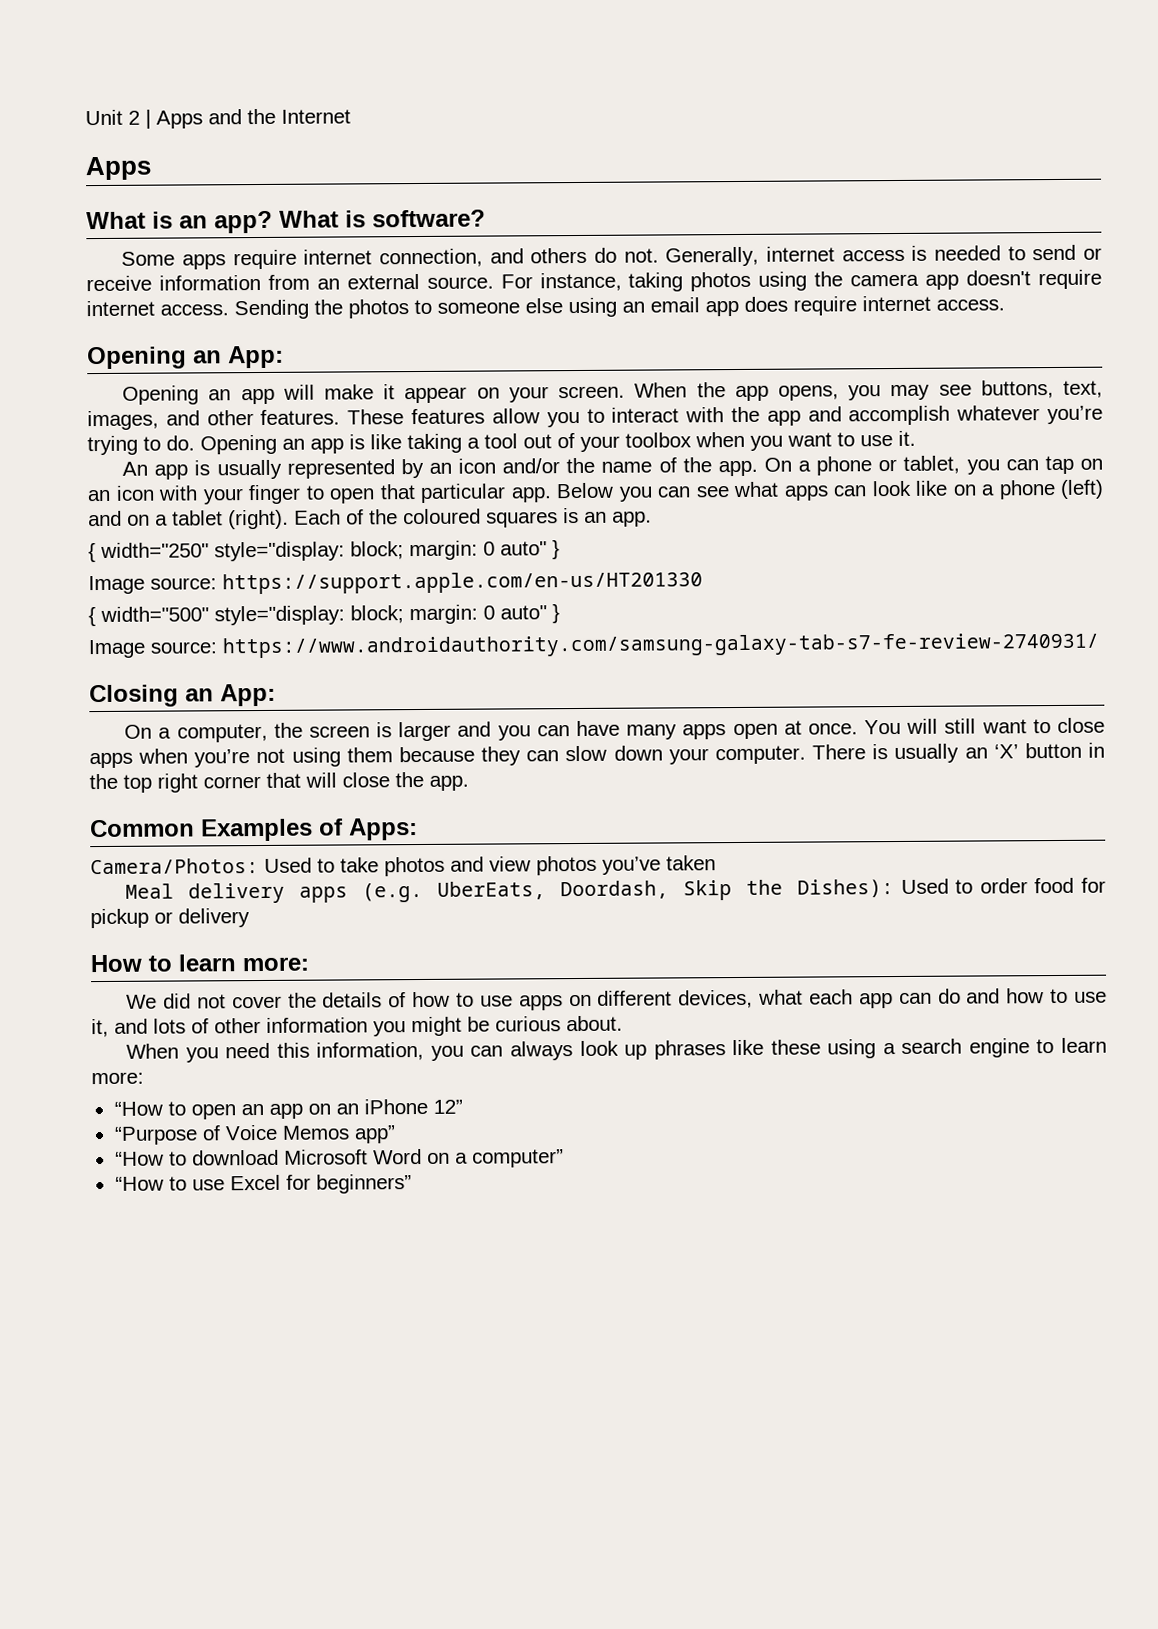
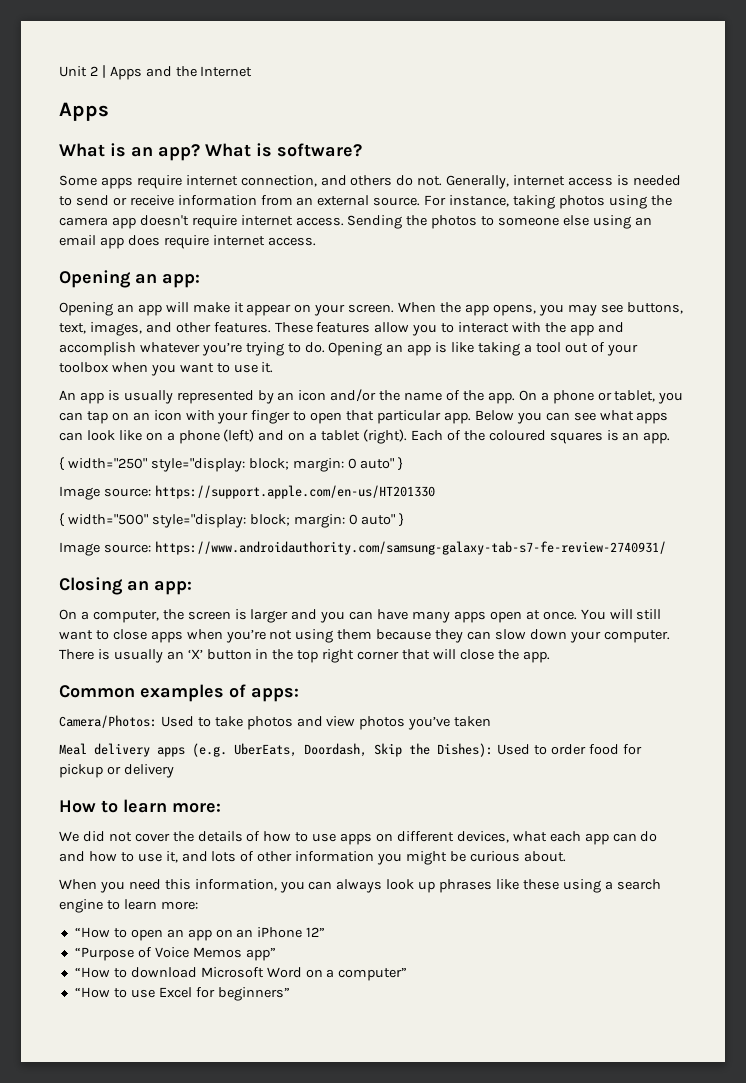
[228,345,284,369] App: -> [162,274,200,288] app:
[220,683,276,707] App: -> [154,581,192,595] app:
[201,818,418,842] Examples of Apps: -> [140,684,299,702] examples of apps:

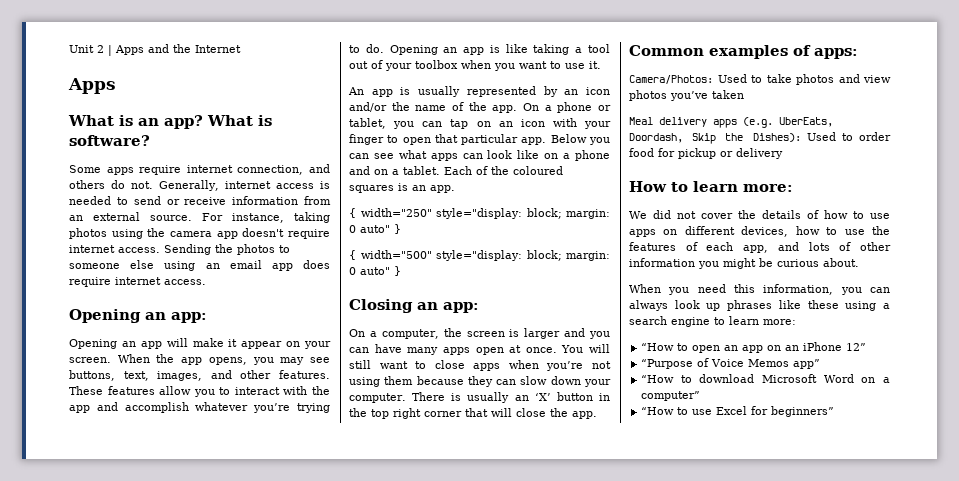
[223,429,255,442] (left) -> (610, 155) none
[321,429,408,444] tablet (right). -> [403,166,440,175] tablet.
[59,485,435,500] // Image source: https://support.apple.com/en-us/HT201330 -> (401, 229) none
[59,541,666,556] // Image source: https://www.androidauthority.com/samsung-galaxy-tab-s7-fe-review-2740931/ -> (401, 271) none
[512,831,658,845] [59,851,178,863] what each app can do and how to use it, -> [795,226,890,235] [629,242,769,253] how to use the features of each app,

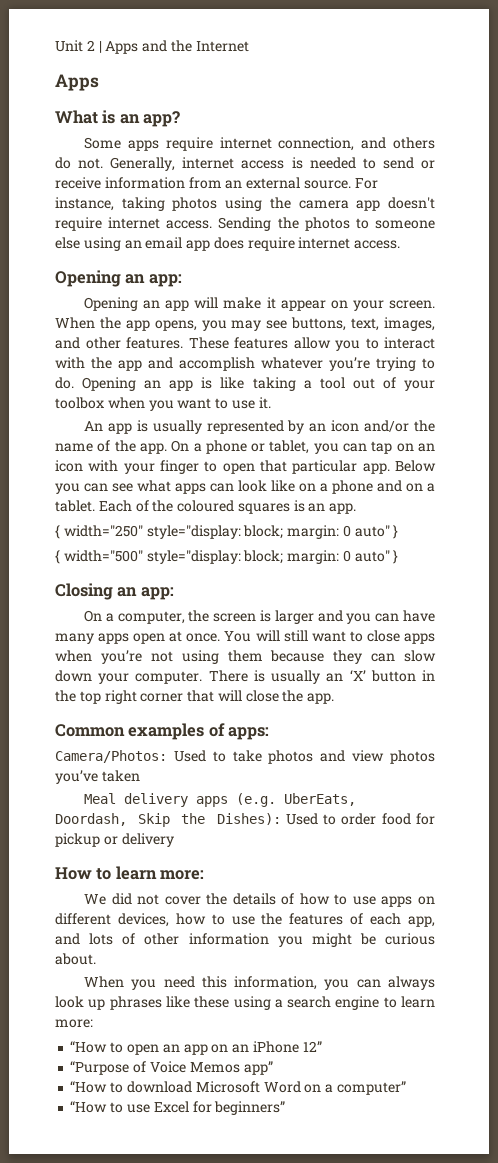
[207,115,272,126] [69,135,150,146] What is software? -> (181, 119) none

